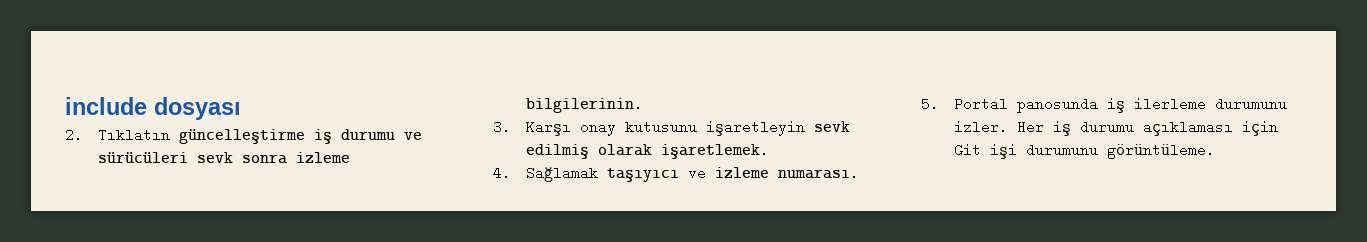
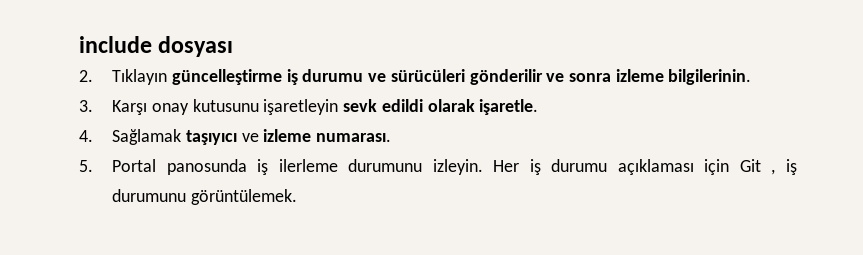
[98,128,171,142] Tıklatın -> [112,69,168,85] Tıklayın
[197,152,234,163] sevk -> [469,69,565,85] gönderilir ve
[526,143,770,159] edilmiş olarak işaretlemek. -> [381,99,539,115] edildi olarak işaretle.
[954,120,1009,134] izler. -> [432,159,483,175] izleyin.
[990,143,1216,159] işi durumunu görüntüleme. -> [771,159,797,175] [112,189,297,205] , iş durumunu görüntülemek.

